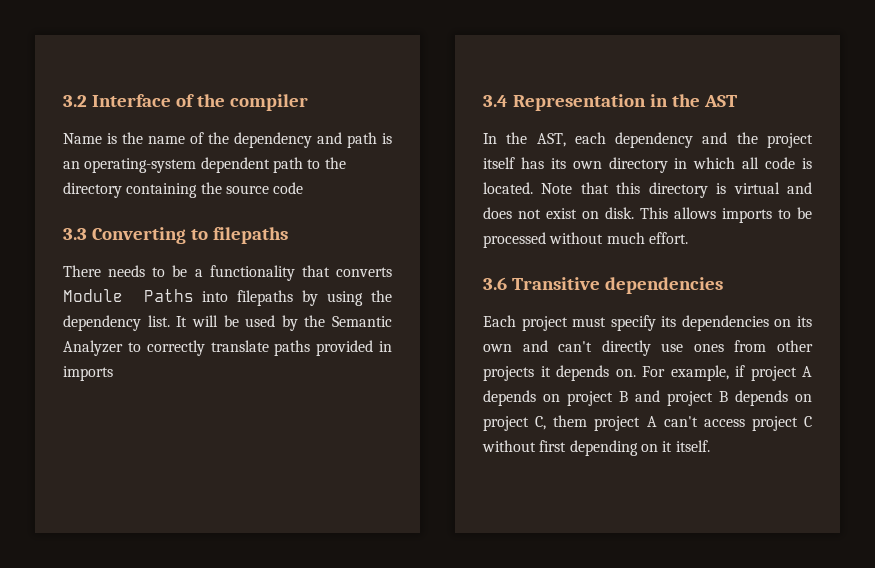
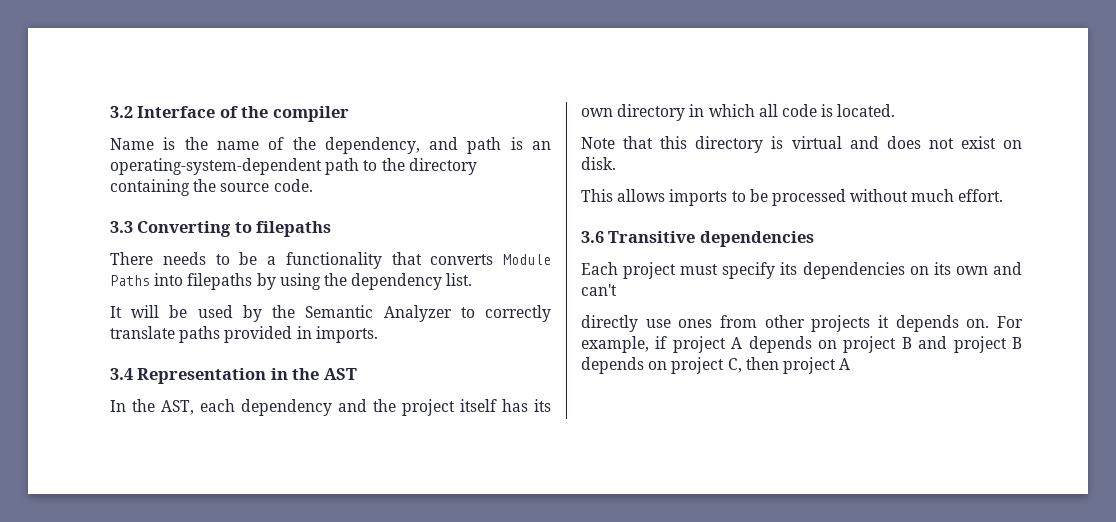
[234,132,312,148] dependency -> [324,137,420,154] dependency,
[84,157,270,173] operating-system dependent -> [110,158,322,175] operating-system-dependent
[273,182,304,194] code -> [273,179,313,192] code.
(170, 321) none -> (473, 279) //
[63,366,113,381] imports -> [315,326,378,343] imports.
(533, 188) none -> (896, 110) //
(634, 213) none -> (616, 163) //
(593, 346) none -> (617, 290) //
[553,415,812,431] [482,440,710,456] them project A can't access project C without first depending on it itself. -> [745,357,851,374] then project A

